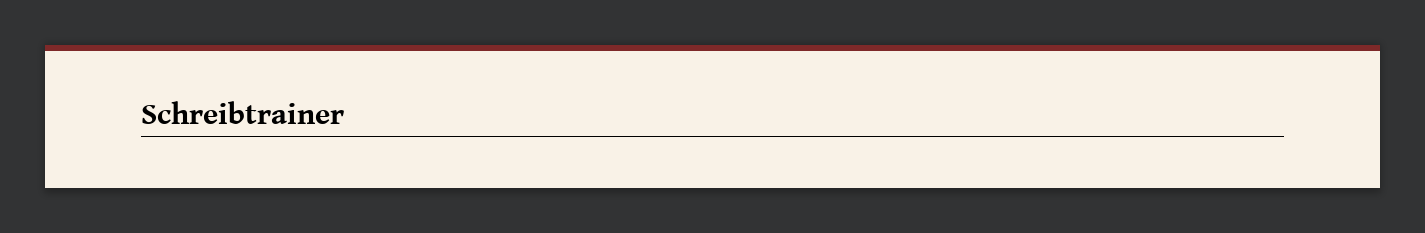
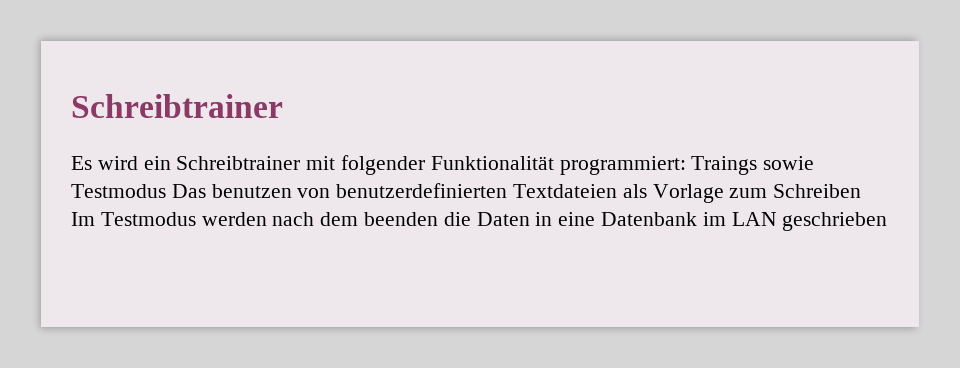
[141,101,344,124] Schreibtrainer -> [71,94,283,118] [71,155,815,175] [71,183,862,203] [71,212,888,231] Schreibtrainer // Es wird ein Schreibtrainer mit folgender Funktionalität programmiert: Traings sowie Testmodus Das benutzen von benutzerdefinierten Textdateien als Vorlage zum Schreiben Im Testmodus werden nach dem beenden die Daten in eine Datenbank im LAN geschrieben

